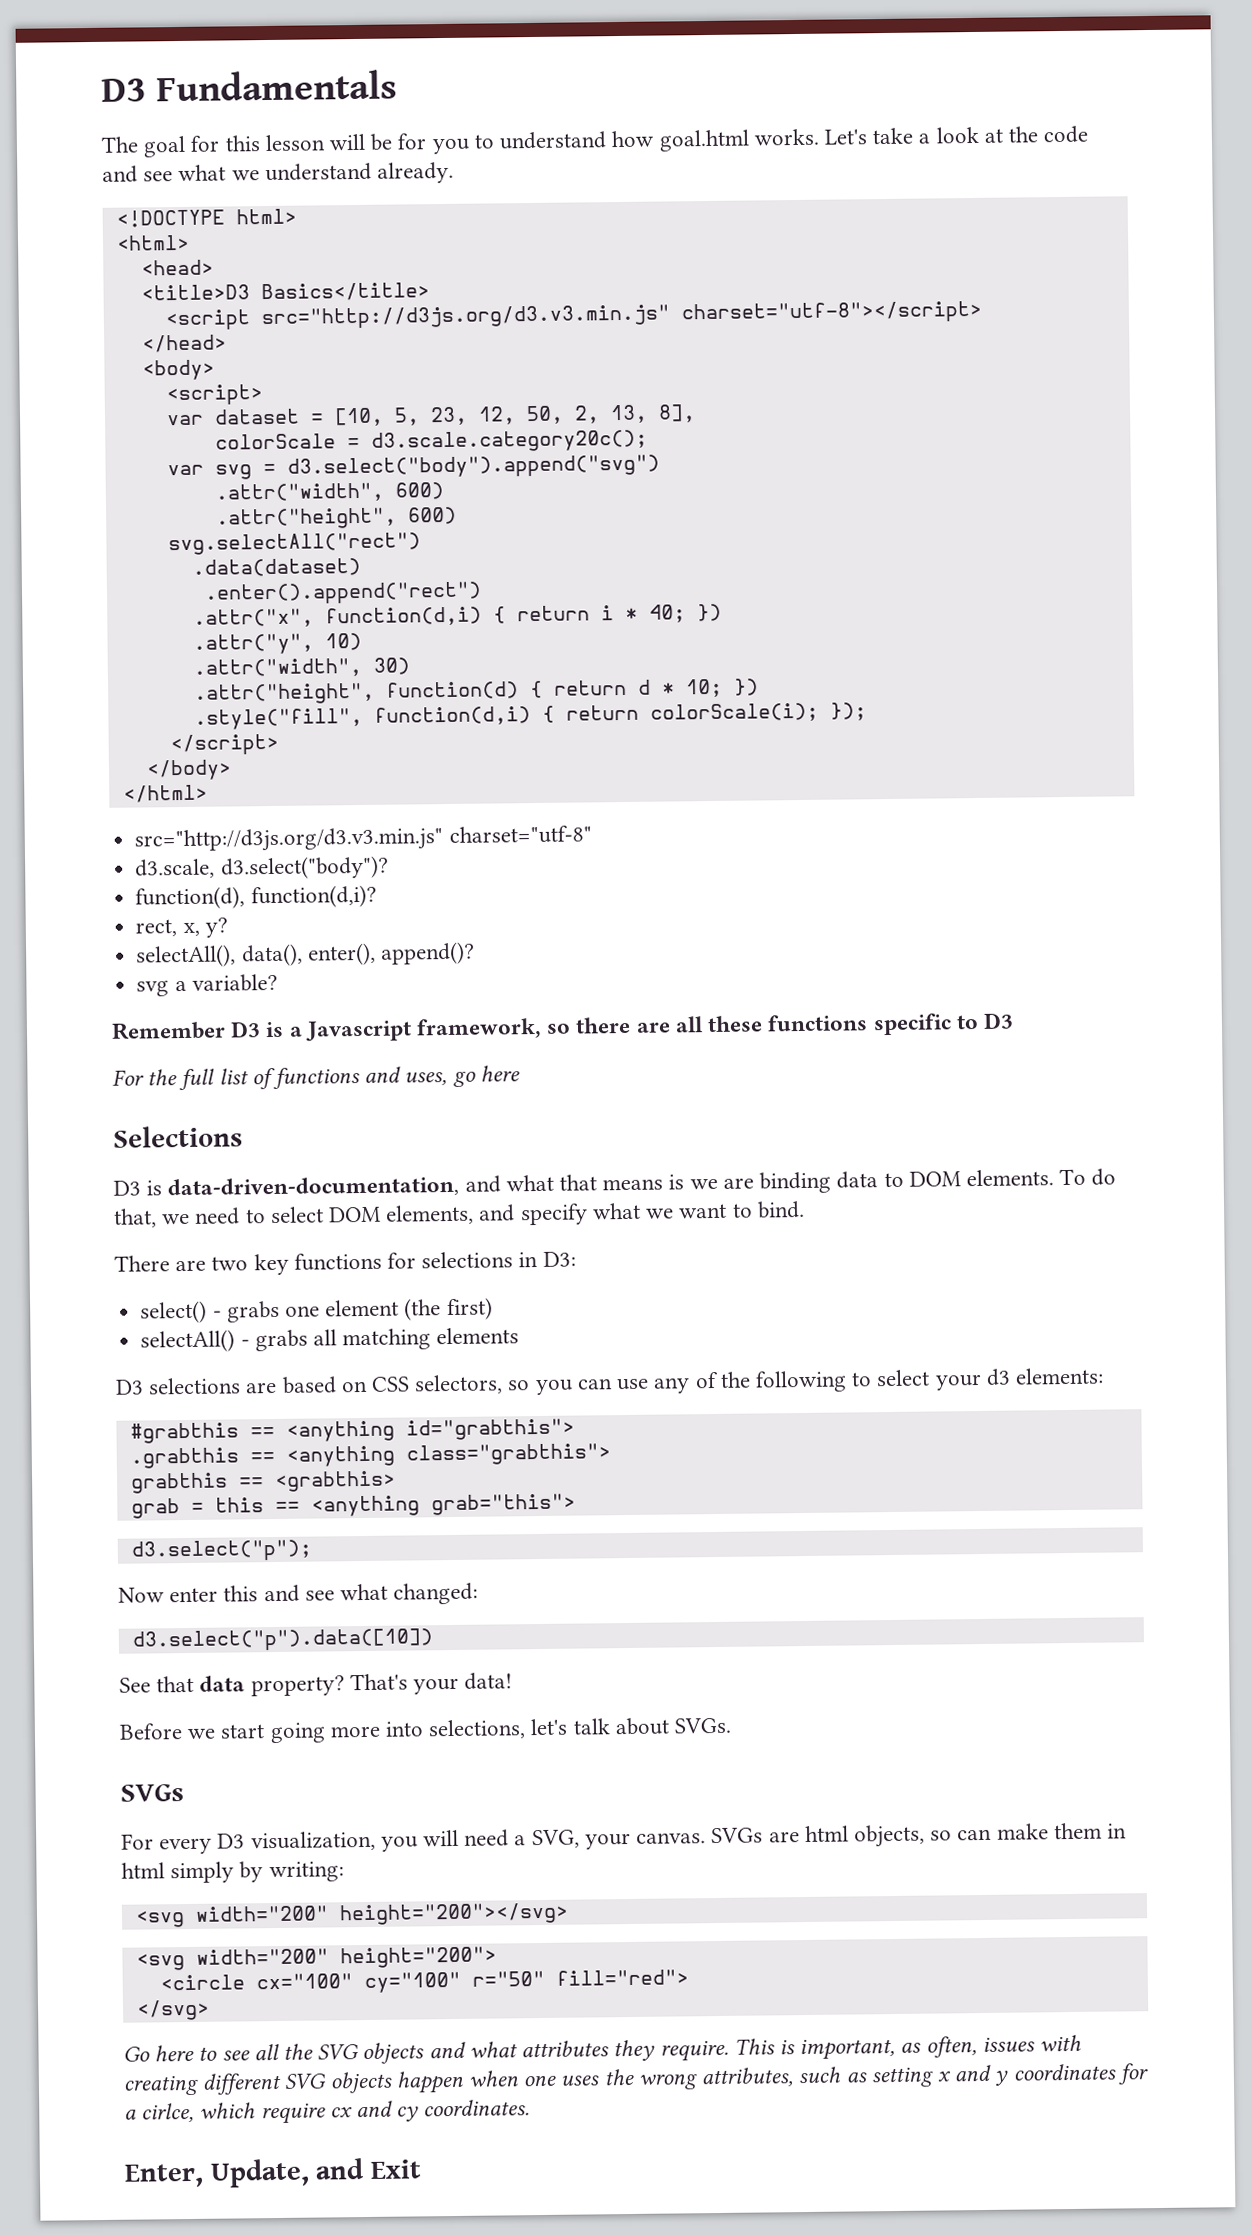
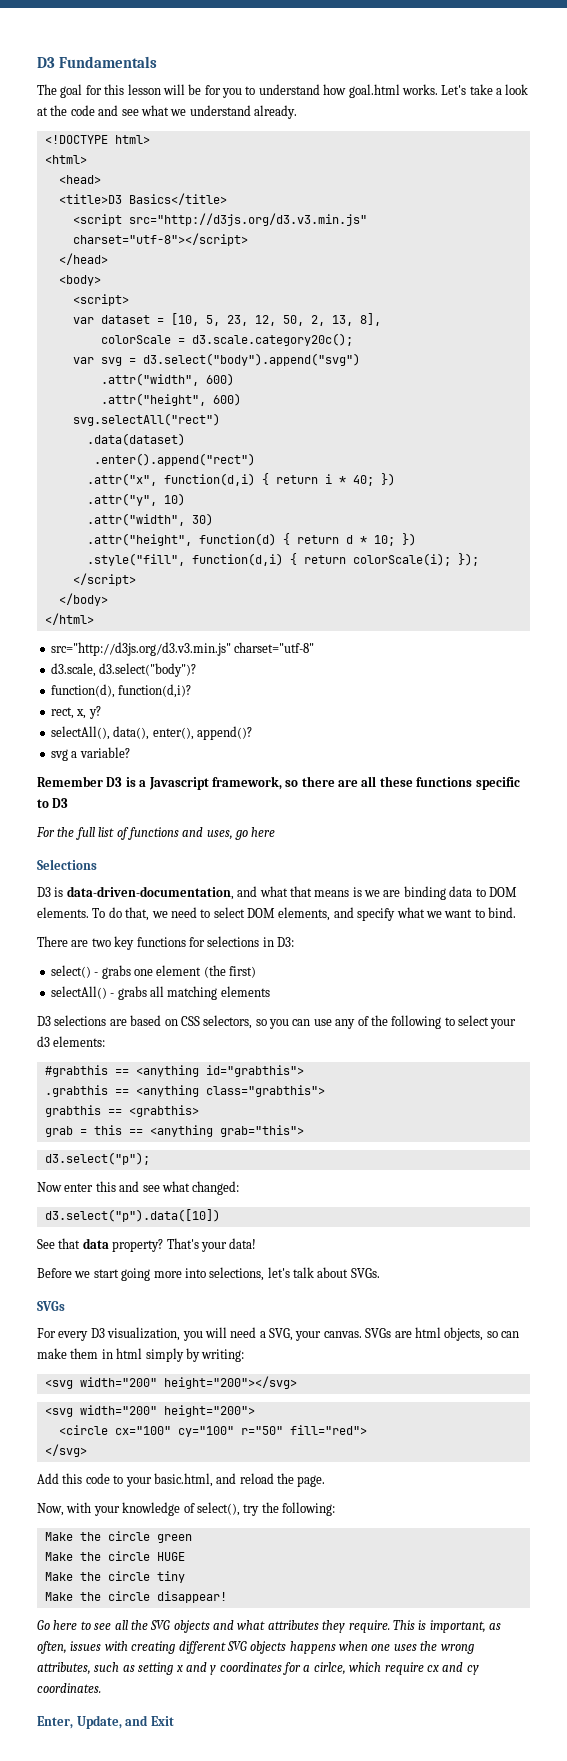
(210, 2010) none -> [37,1473,326,1487] [37,1502,335,1516] [44,1531,192,1543] [44,1551,185,1561] [44,1571,185,1583] [44,1591,227,1603] // Add this code to your basic.html, and reload the page. // Now, with your knowledge of select(), try the following: // Make the circle green // Make the circle HUGE // Make the circle tiny // Make the circle disappear!
[395,2070,464,2094] happen -> [289,1641,336,1654] happens

